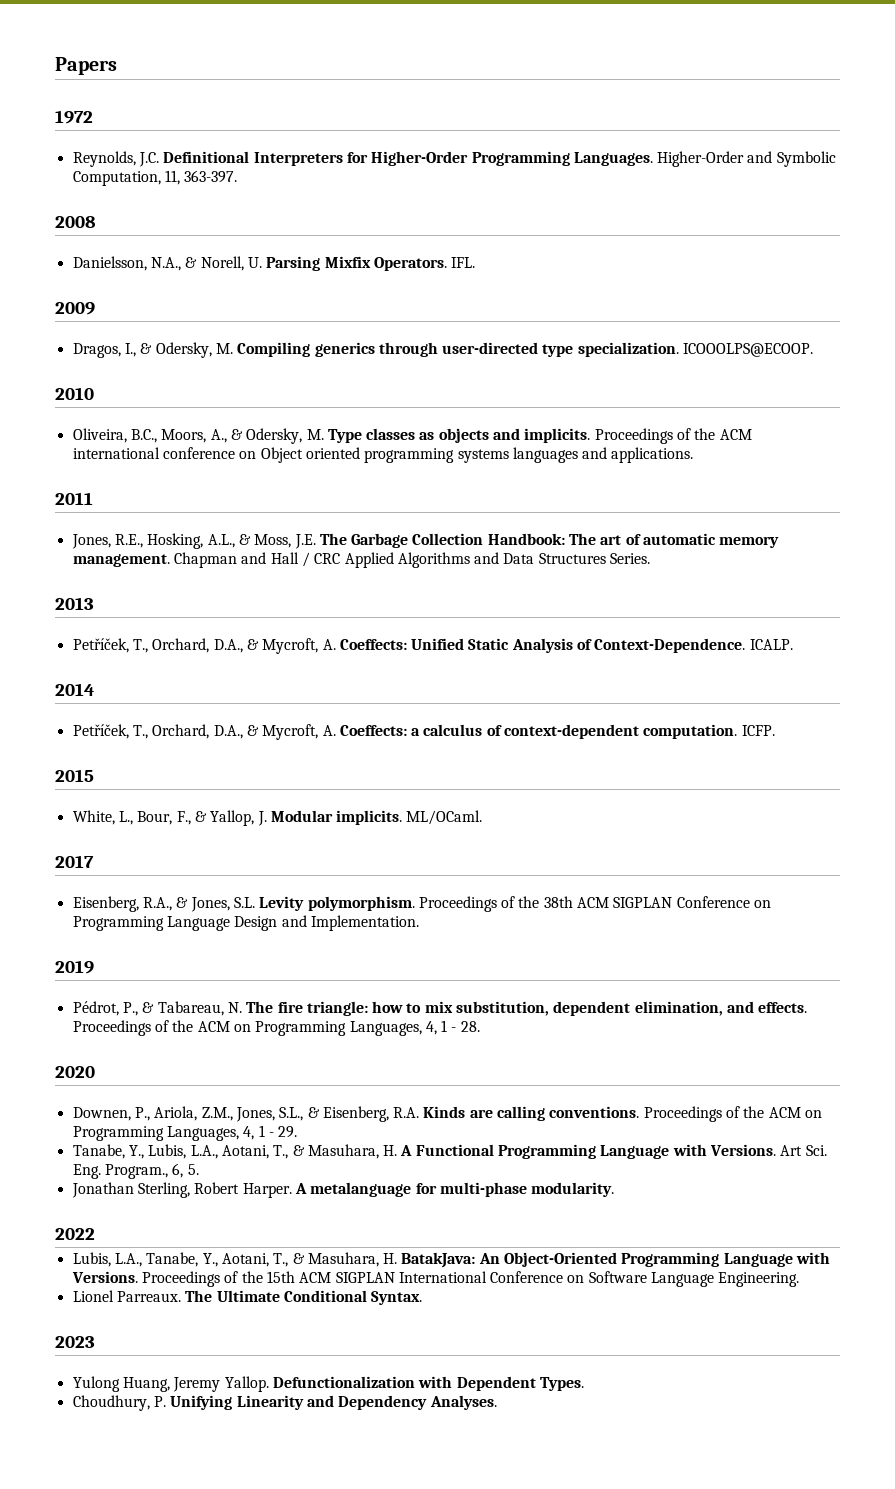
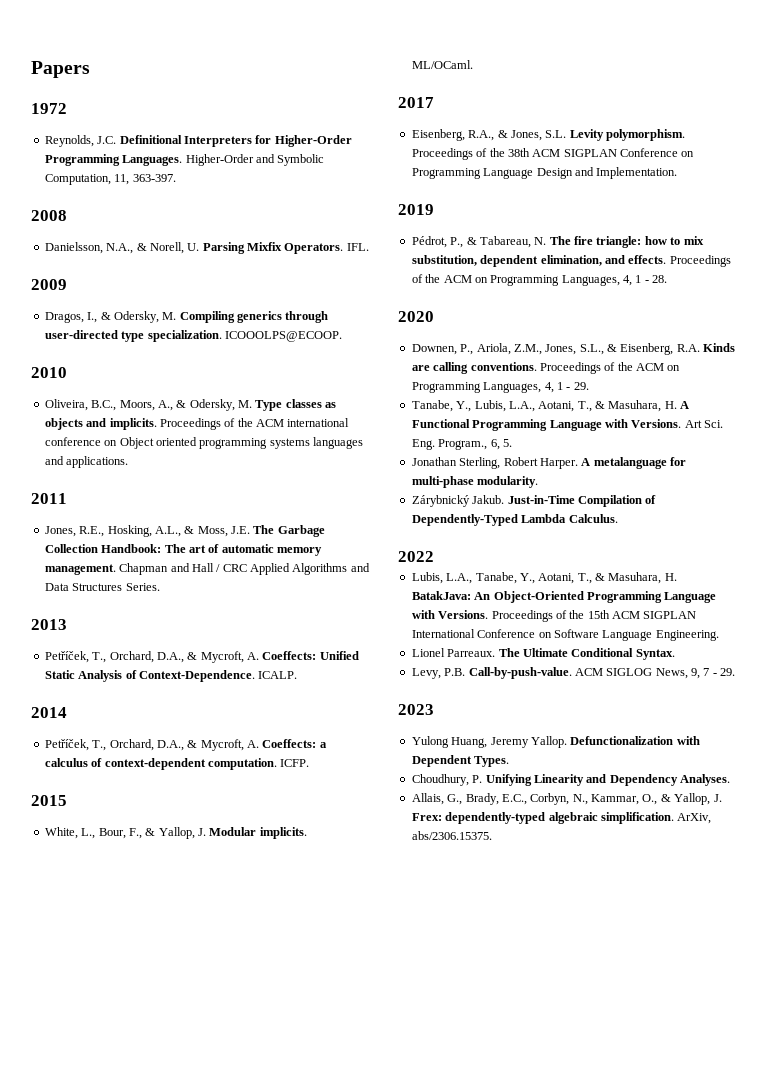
(615, 1189) none -> [411,495,657,507] [411,514,618,526] // Zárybnický Jakub. Just-in-Time Compilation of Dependently-Typed Lambda Calculus.
(423, 1298) none -> [411,667,736,679] // Levy, P.B. Call-by-push-value. ACM SIGLOG News, 9, 7 - 29.
(497, 1402) none -> [411,793,722,805] [411,812,712,824] [411,831,492,840] // Allais, G., Brady, E.C., Corbyn, N., Kammar, O., & Yallop, J. Frex: dependently-typed algebraic simplification. ArXiv, abs/2306.15375.

